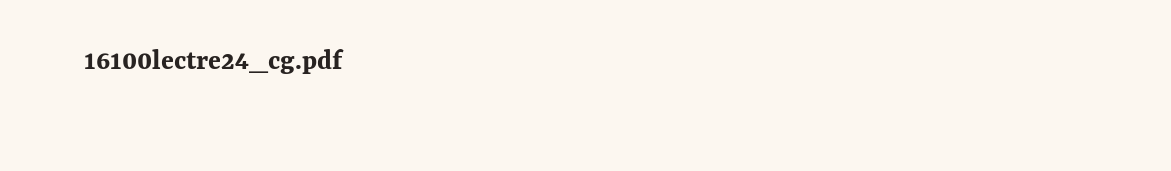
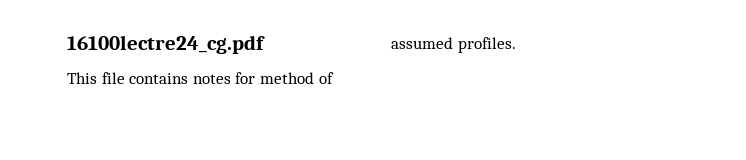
(344, 61) none -> [67,72,334,84] [391,37,516,53] // This file contains notes for method of assumed profiles.

